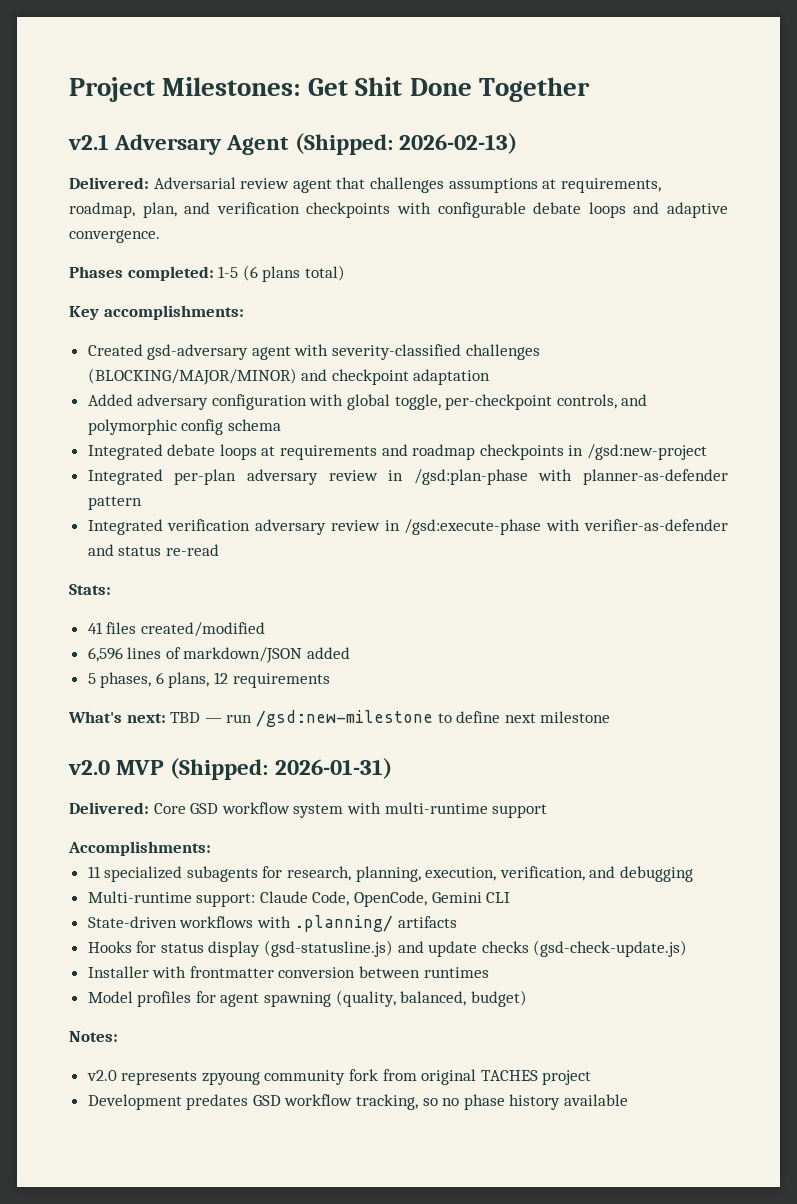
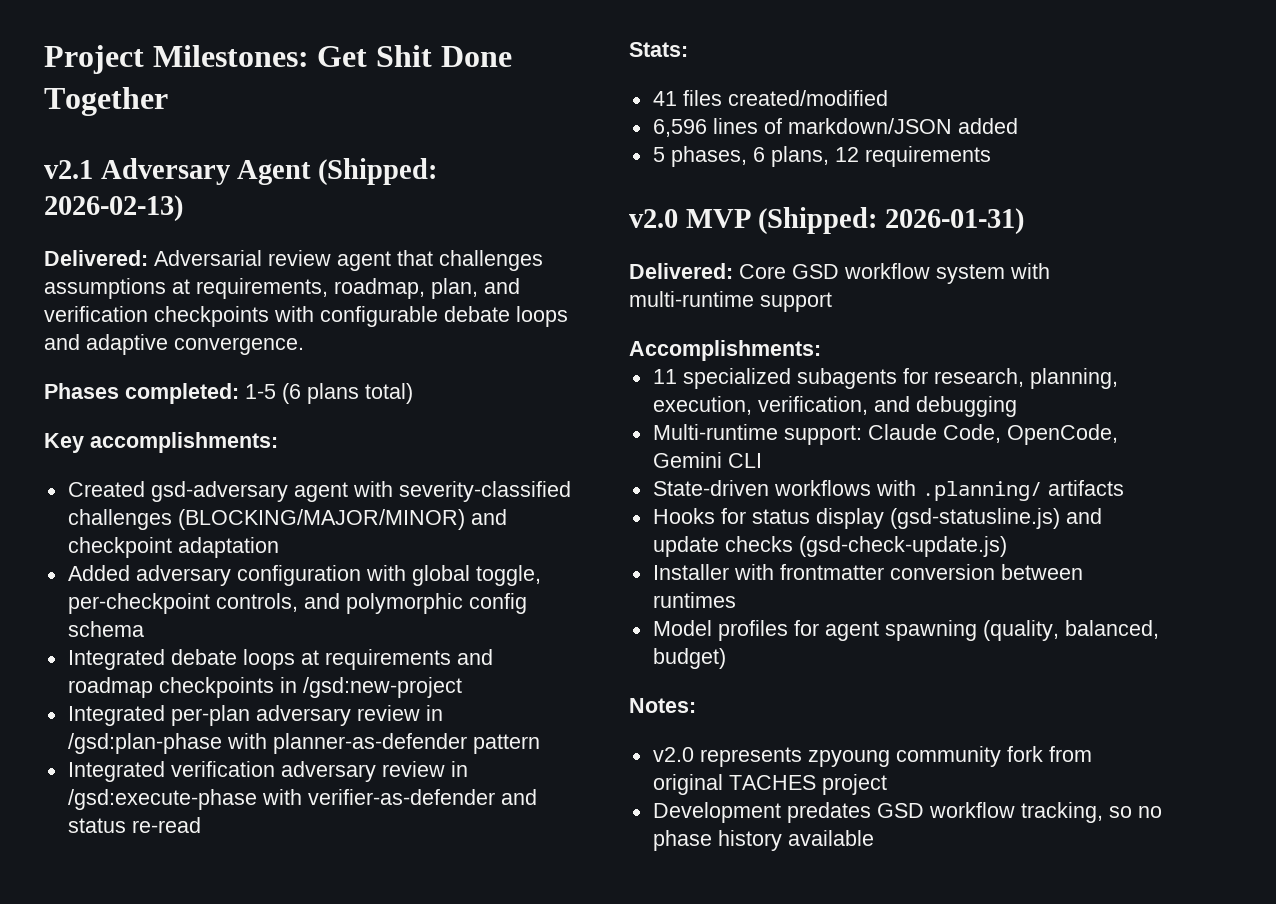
[68,710,611,727] // What's next: TBD — run /gsd:new-milestone to define next milestone -> (991, 156) none

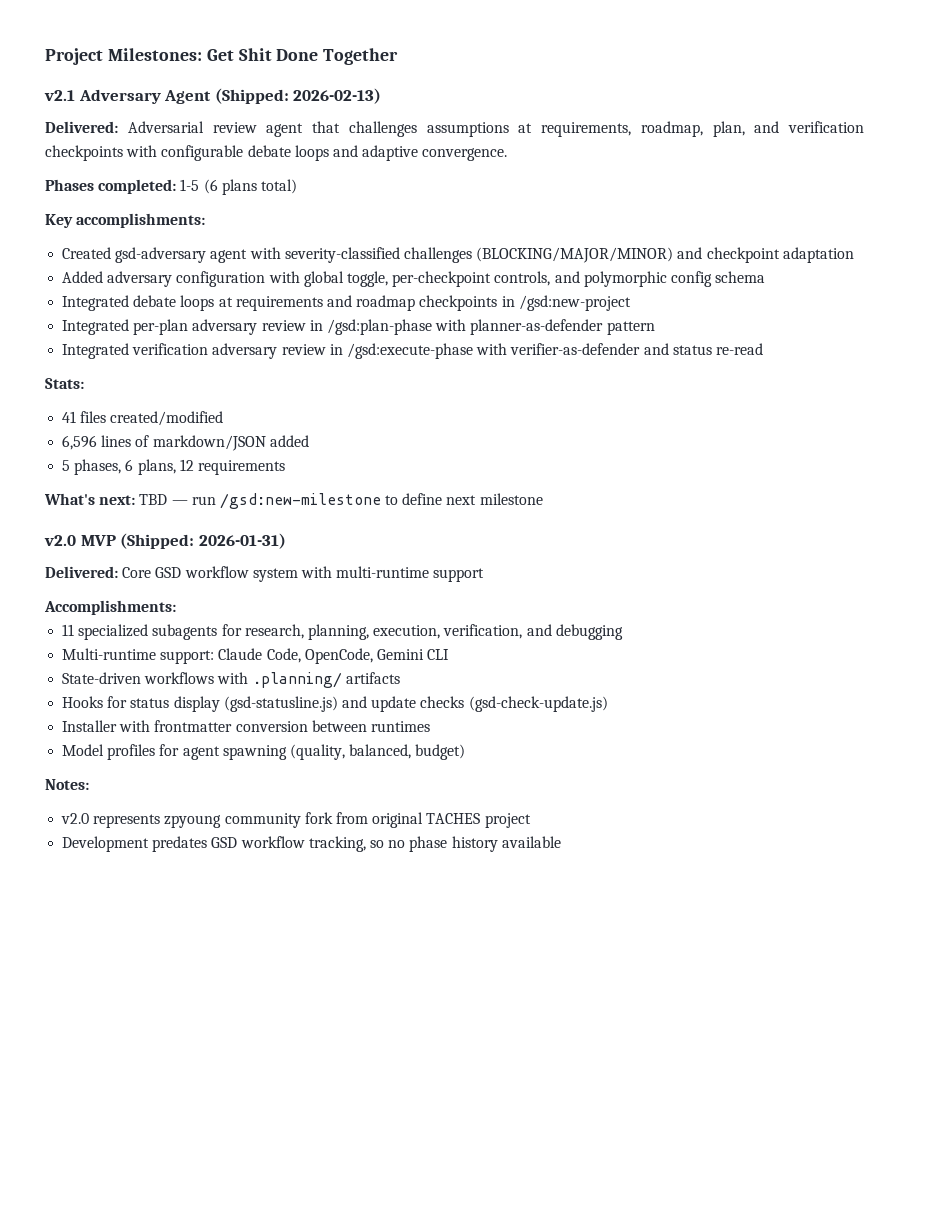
(991, 156) none -> [44,493,543,509] // What's next: TBD — run /gsd:new-milestone to define next milestone

